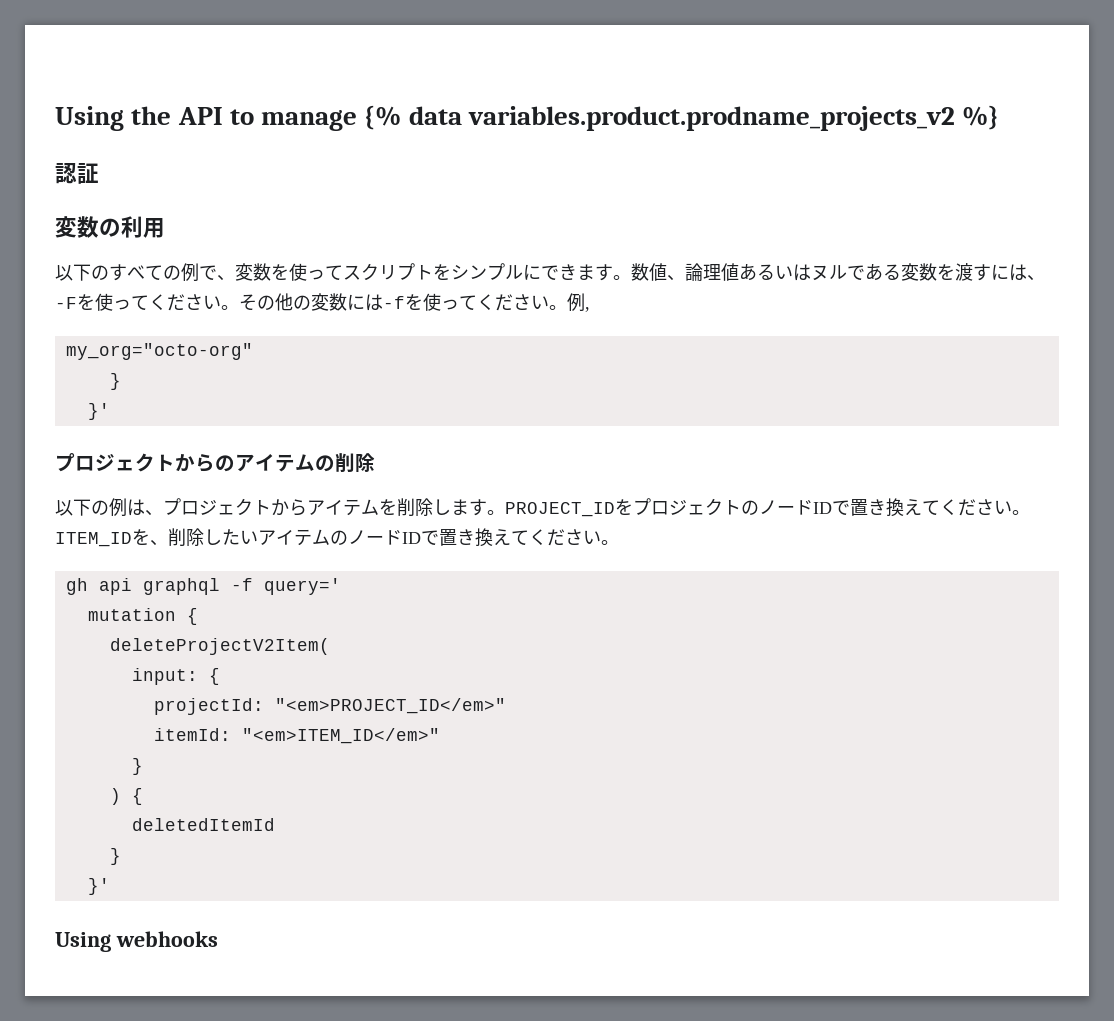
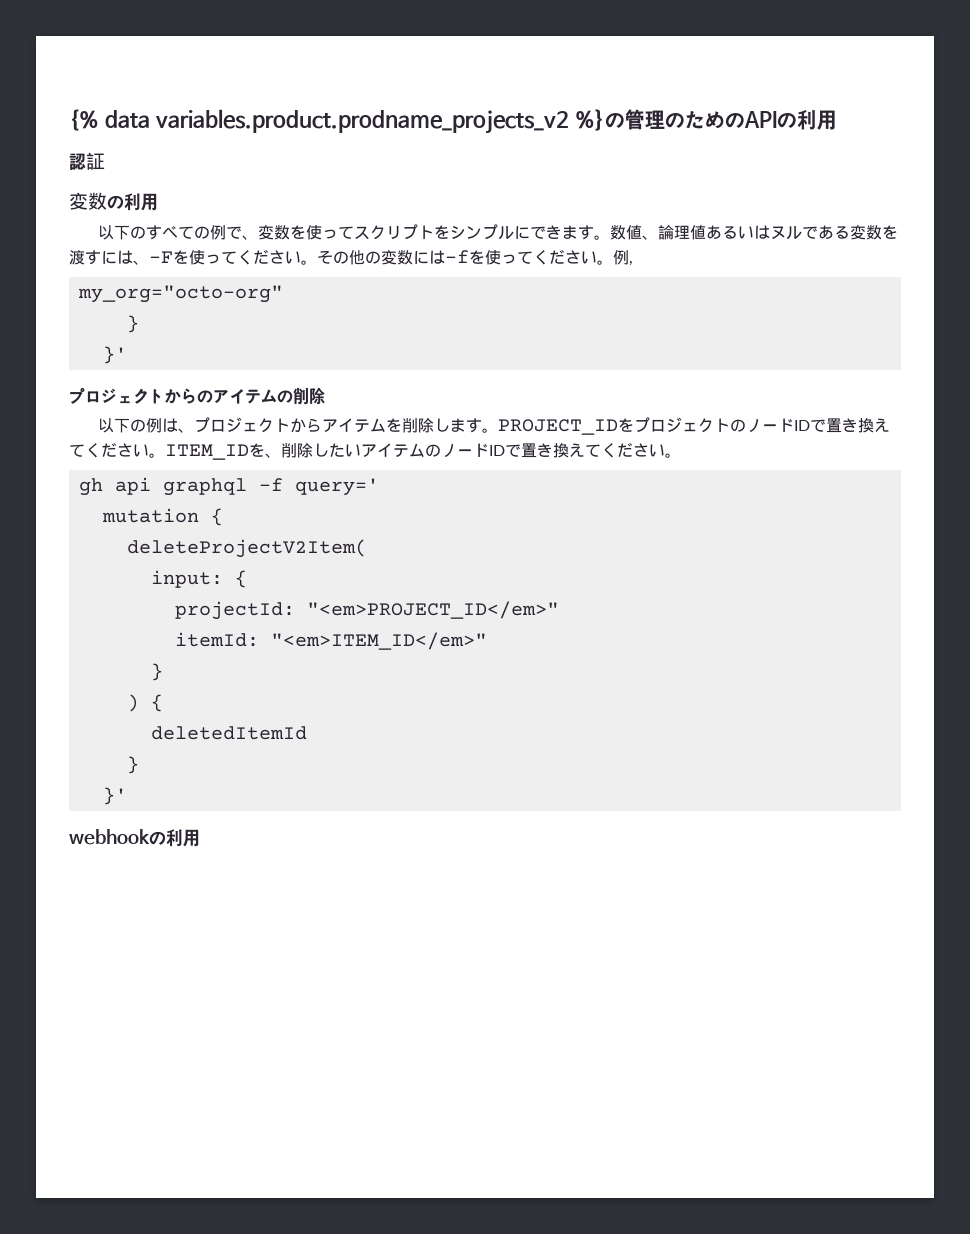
[55,106,358,131] Using the API to manage -> (69, 120) none
(1000, 117) none -> [604,109,837,130] の管理のためのAPIの利用
[55,931,218,952] Using webhooks -> [69,829,200,847] webhookの利用

